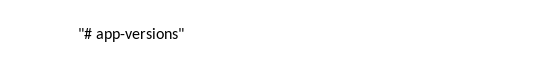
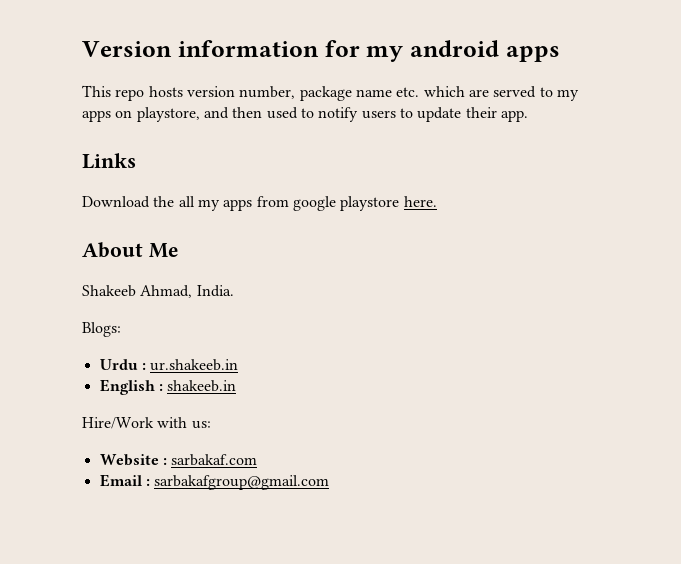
[78,28,185,42] "# app-versions" -> [82,40,560,62] [82,85,579,101] [82,107,528,122] [82,153,136,169] [82,196,437,211] [82,242,179,258] [82,285,234,298] [82,322,121,337] [99,359,239,371] [99,379,237,395] [82,417,211,429] [99,454,258,466] [99,474,330,490] Version information for my android apps // This repo hosts version number, package name etc. which are served to my apps on playstore, and then used to notify users to update their app. // Links // Download the all my apps from google playstore here. // About Me // Shakeeb Ahmad, India. // Blogs: // Urdu : ur.shakeeb.in // English : shakeeb.in // Hire/Work with us: // Website : sarbakaf.com // Email : sarbakafgroup@gmail.com

